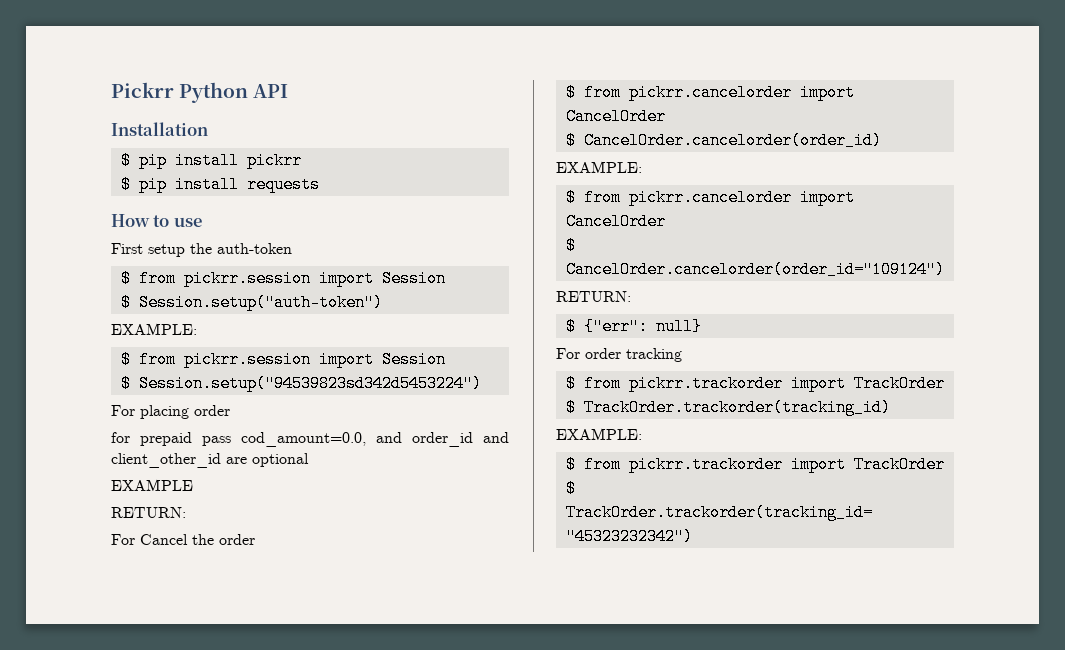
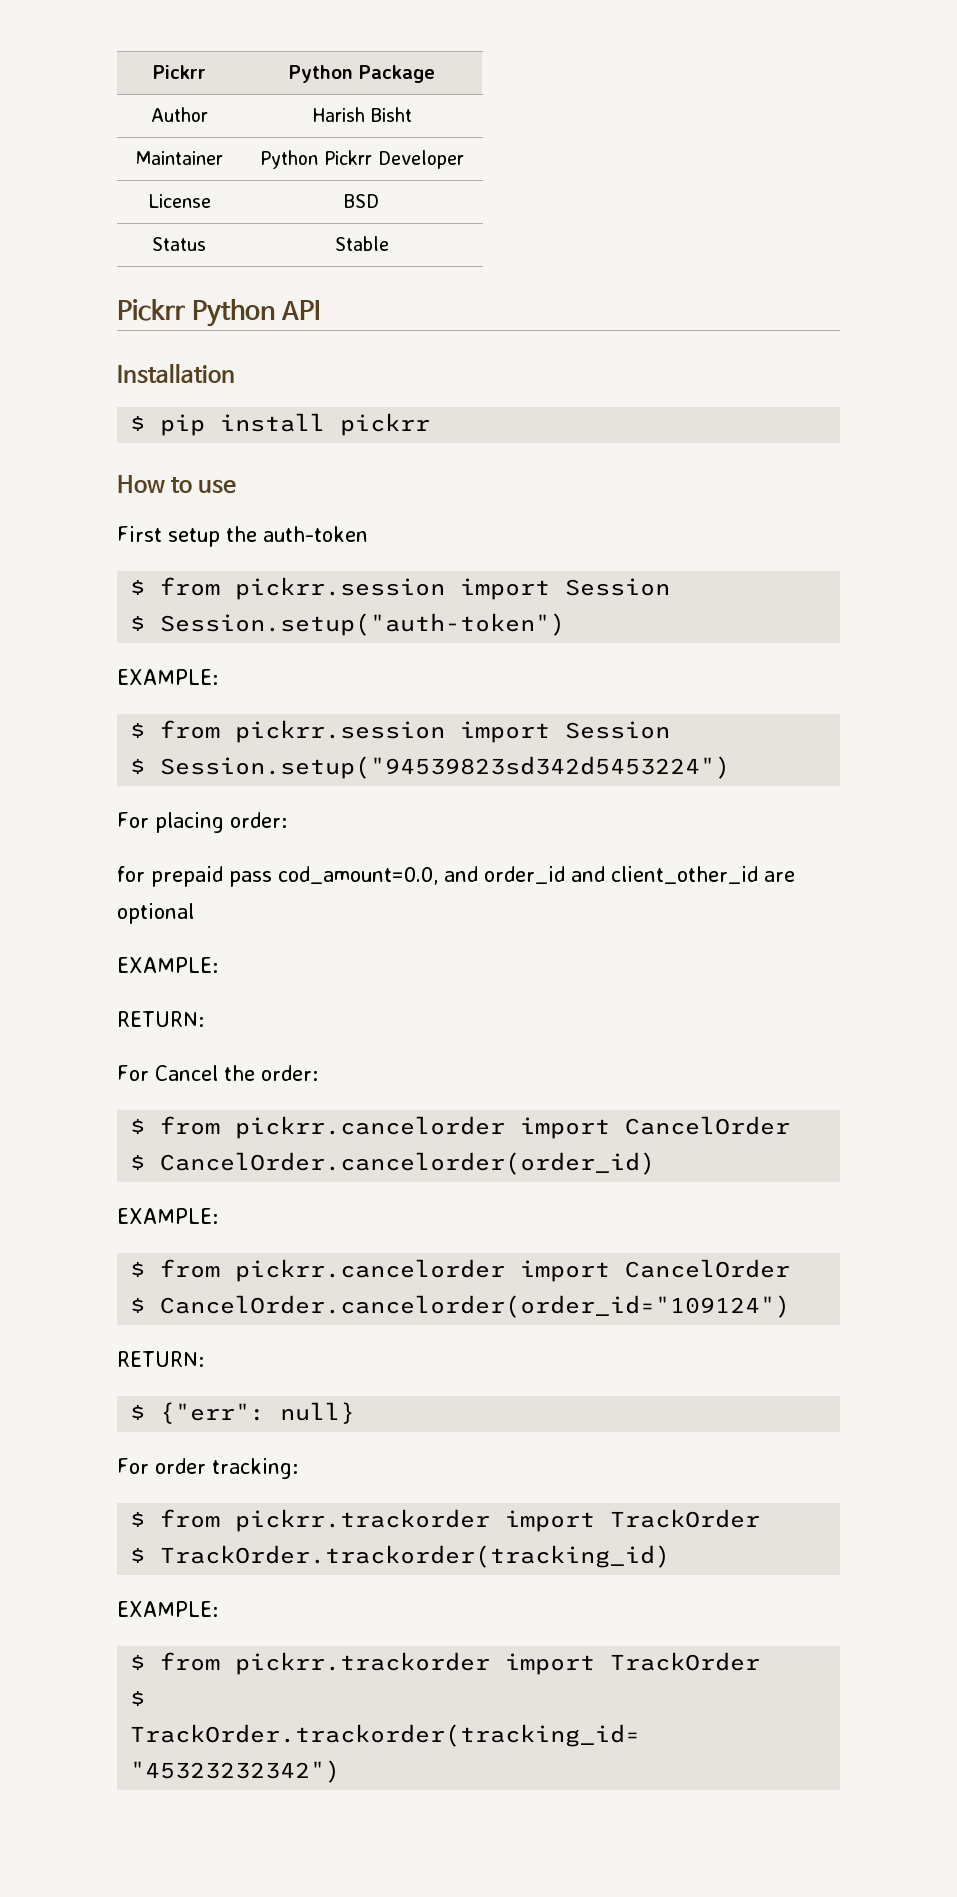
[111,82,174,98] Pickrr -> [152,65,206,79] [288,65,435,83] [150,107,208,122] [311,107,412,122] [135,151,223,165] [259,150,464,169] [147,194,211,208] [344,194,379,208] [152,237,206,251] [334,236,389,251] [117,299,185,321] Pickrr | Python Package // Author | Harish Bisht // Maintainer | Python Pickrr Developer // License | BSD // Status | Stable // Pickrr
[120,176,320,193] // $ pip install requests -> (431, 424) none
[194,405,230,416] order -> [229,812,287,828] order:
[111,479,193,491] EXAMPLE -> [117,957,218,973] EXAMPLE:
[219,534,255,545] order -> [260,1065,318,1081] order:
[626,348,682,362] tracking -> [211,1458,298,1479] tracking:

